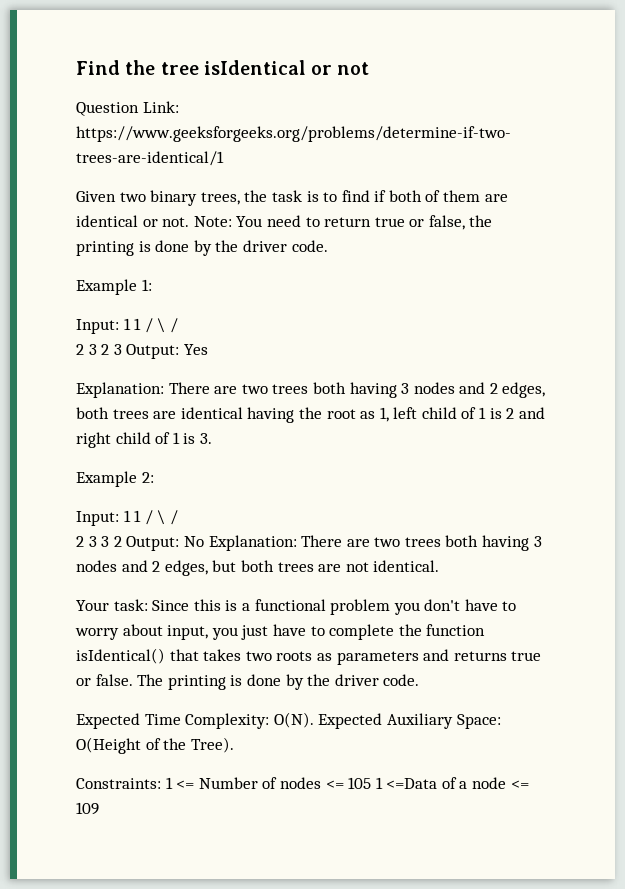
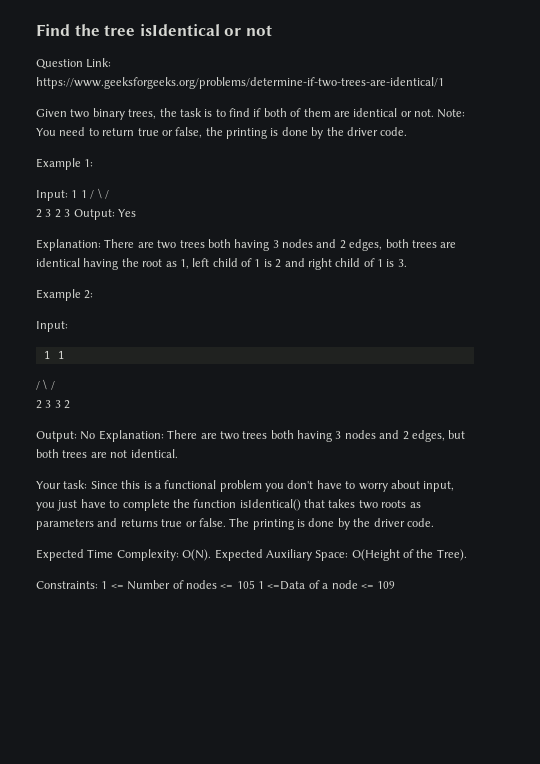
[123,510,142,522] 1 1 -> [43,350,65,359] // 1 1 //
(122, 541) none -> (71, 404) //

